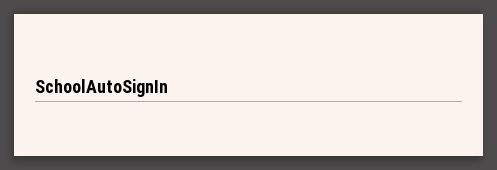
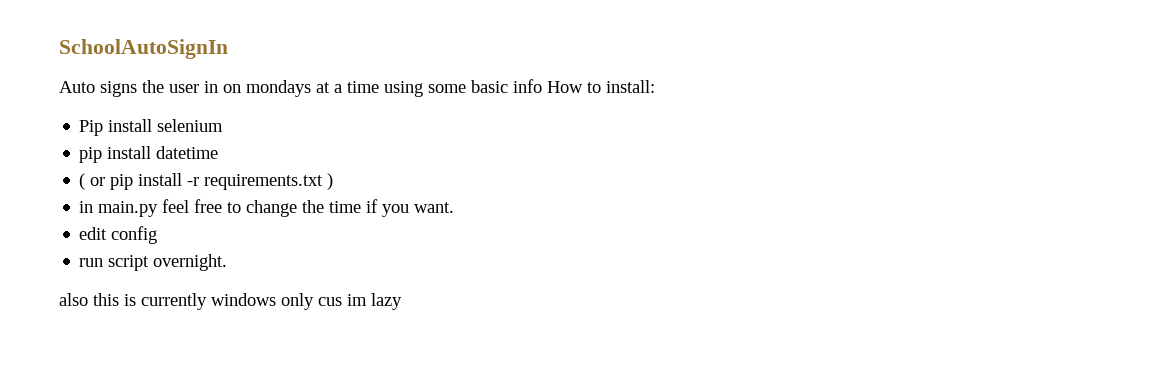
(168, 88) none -> [59,79,655,97] [79,119,224,136] [79,146,219,163] [79,173,334,190] [79,199,455,217] [79,226,158,244] [79,254,228,271] [59,293,402,310] // Auto signs the user in on mondays at a time using some basic info How to install: // Pip install selenium // pip install datetime // ( or pip install -r requirements.txt ) // in main.py feel free to change the time if you want. // edit config // run script overnight. // also this is currently windows only cus im lazy

